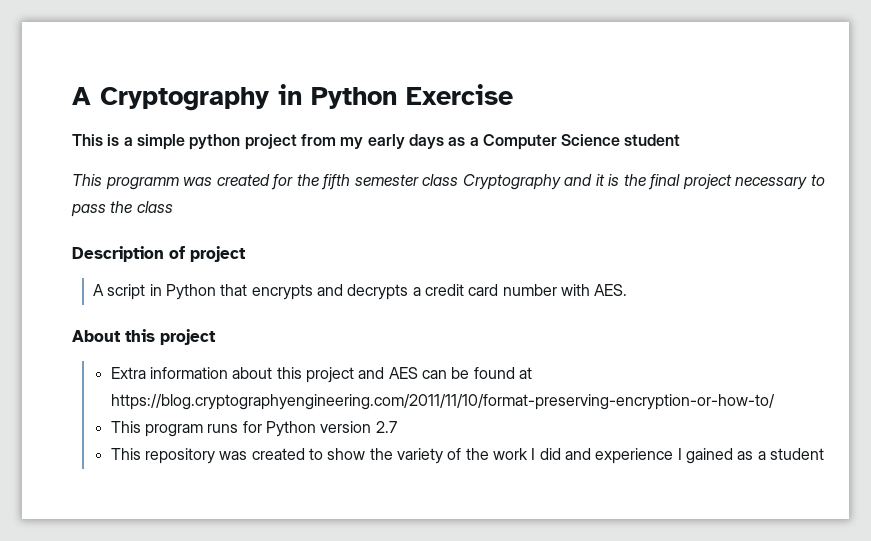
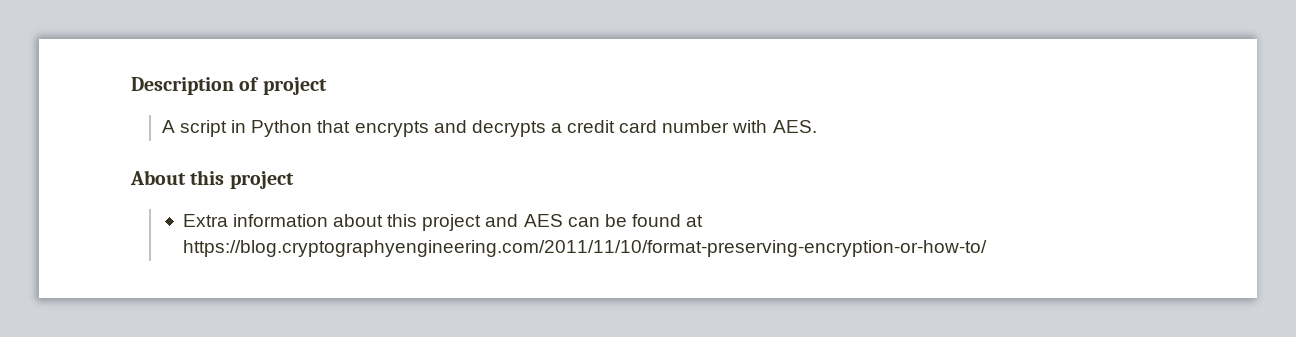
[72,84,513,111] [72,134,681,150] [72,174,825,190] [71,201,173,217] A Cryptography in Python Exercise // This is a simple python project from my early days as a Computer Science student // This programm was created for the fifth semester class Cryptography and it is the final project necessary to pass the class // -> (131, 86) none
[110,421,397,437] [110,448,824,464] // This program runs for Python version 2.7 // This repository was created to show the variety of the work I did and experience I gained as a student -> (987, 248) none

